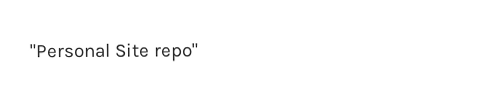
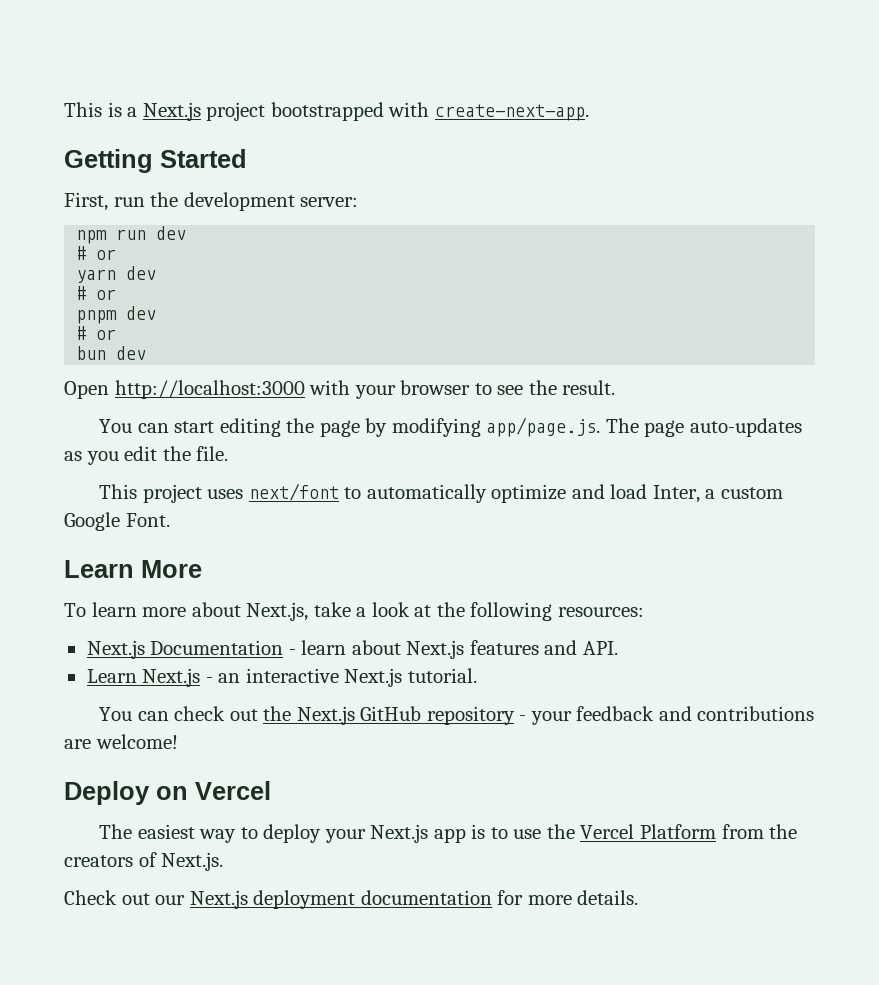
[29,42,200,62] "Personal Site repo" -> [64,102,589,121] [64,149,247,173] [64,192,359,211] [76,226,187,244] [76,246,117,260] [76,266,157,283] [76,286,117,300] [76,306,157,324] [76,326,117,340] [76,346,147,360] [64,380,616,399] [99,417,802,437] [64,446,229,465] [99,483,783,503] [64,512,170,531] [64,560,202,578] [64,602,644,621] [86,640,618,659] [86,668,477,687] [99,706,815,725] [64,734,178,749] [64,781,271,805] [99,824,798,843] [64,852,224,871] [64,890,639,909] This is a Next.js project bootstrapped with create-next-app. // Getting Started // First, run the development server: // npm run dev // # or // yarn dev // # or // pnpm dev // # or // bun dev // Open http://localhost:3000 with your browser to see the result. // You can start editing the page by modifying app/page.js. The page auto-updates as you edit the file. // This project uses next/font to automatically optimize and load Inter, a custom Google Font. // Learn More // To learn more about Next.js, take a look at the following resources: // Next.js Documentation - learn about Next.js features and API. // Learn Next.js - an interactive Next.js tutorial. // You can check out the Next.js GitHub repository - your feedback and contributions are welcome! // Deploy on Vercel // The easiest way to deploy your Next.js app is to use the Vercel Platform from the creators of Next.js. // Check out our Next.js deployment documentation for more details.

